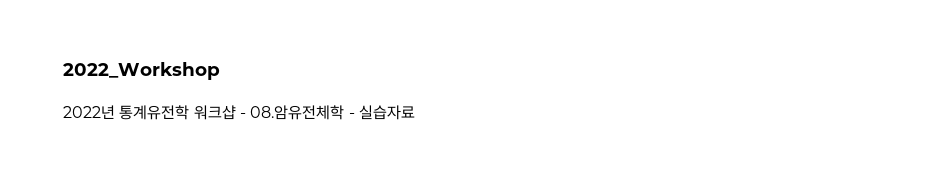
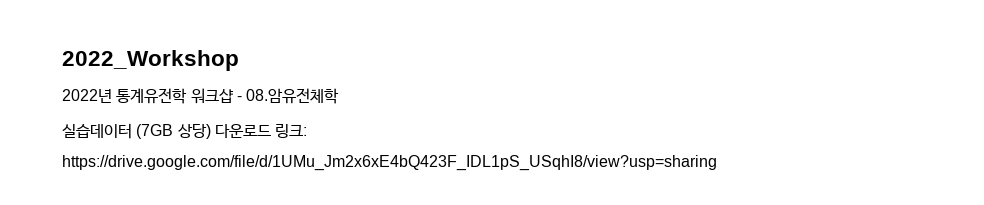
[348,105,415,120] - 실습자료 -> [62,123,308,139] [62,155,717,171] // 실습데이터 (7GB 상당) 다운로드 링크: // https://drive.google.com/file/d/1UMu_Jm2x6xE4bQ423F_IDL1pS_USqhI8/view?usp=sharing

